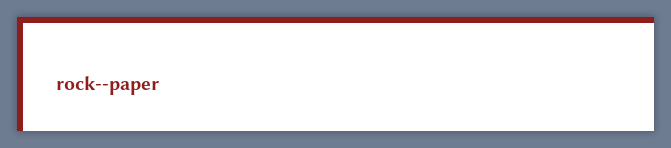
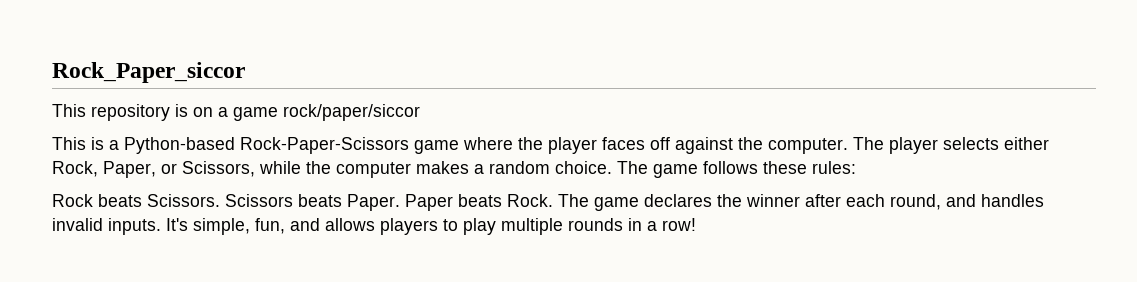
[56,76,159,95] rock--paper -> [52,62,245,83] [52,104,420,121] [52,137,1049,154] [52,161,856,178] [52,194,1044,211] [52,218,696,235] Rock_Paper_siccor // This repository is on a game rock/paper/siccor // This is a Python-based Rock-Paper-Scissors game where the player faces off against the computer. The player selects either Rock, Paper, or Scissors, while the computer makes a random choice. The game follows these rules: // Rock beats Scissors. Scissors beats Paper. Paper beats Rock. The game declares the winner after each round, and handles invalid inputs. It's simple, fun, and allows players to play multiple rounds in a row!

